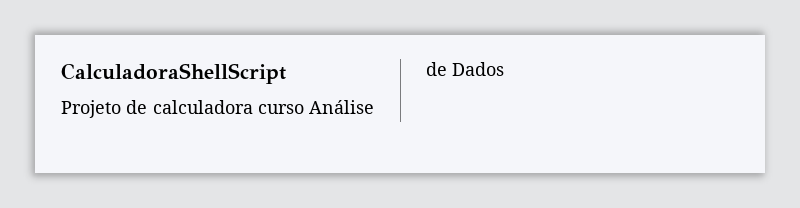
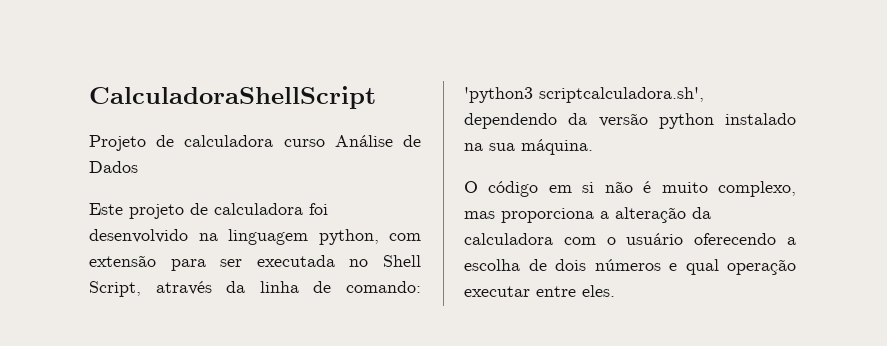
(504, 69) none -> [89,203,328,219] [89,229,421,245] [89,255,421,271] [89,281,421,297] [464,87,704,103] [464,113,796,129] [464,139,593,155] [464,181,796,197] [464,207,711,223] [464,233,796,245] [464,259,796,275] [464,285,615,297] // Este projeto de calculadora foi desenvolvido na linguagem python, com extensão para ser executada no Shell Script, através da linha de comando: 'python3 scriptcalculadora.sh', dependendo da versão python instalado na sua máquina. // O código em si não é muito complexo, mas proporciona a alteração da calculadora com o usuário oferecendo a escolha de dois números e qual operação executar entre eles.

